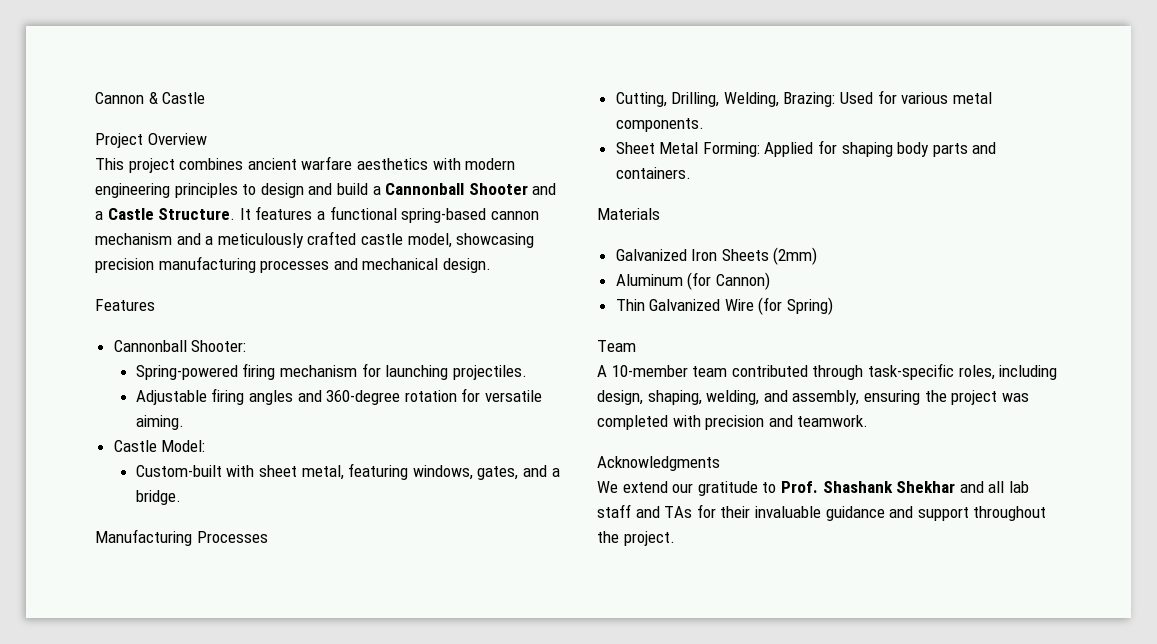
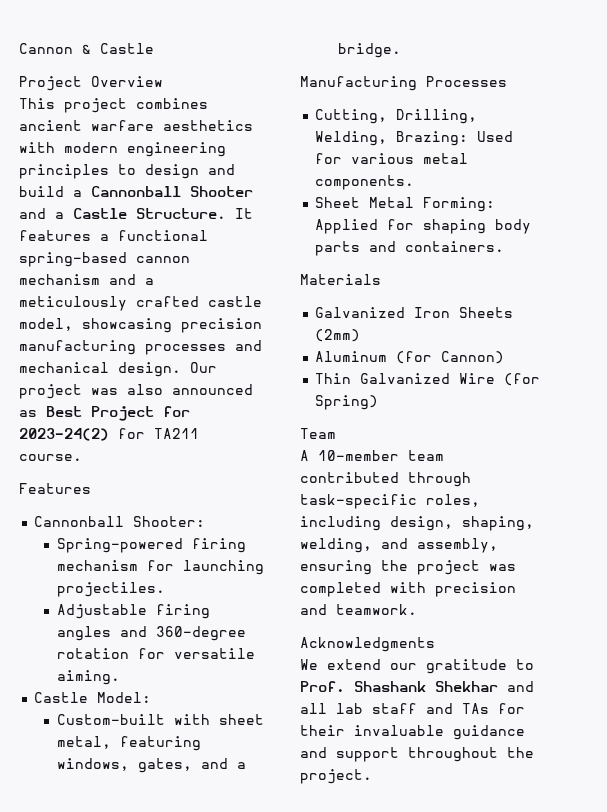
(491, 265) none -> [190,362,217,373] [19,384,253,399] [19,406,190,421] [19,428,199,441] [19,454,82,461] Our project was also announced as Best Project for 2023-24(2) for TA211 course.

